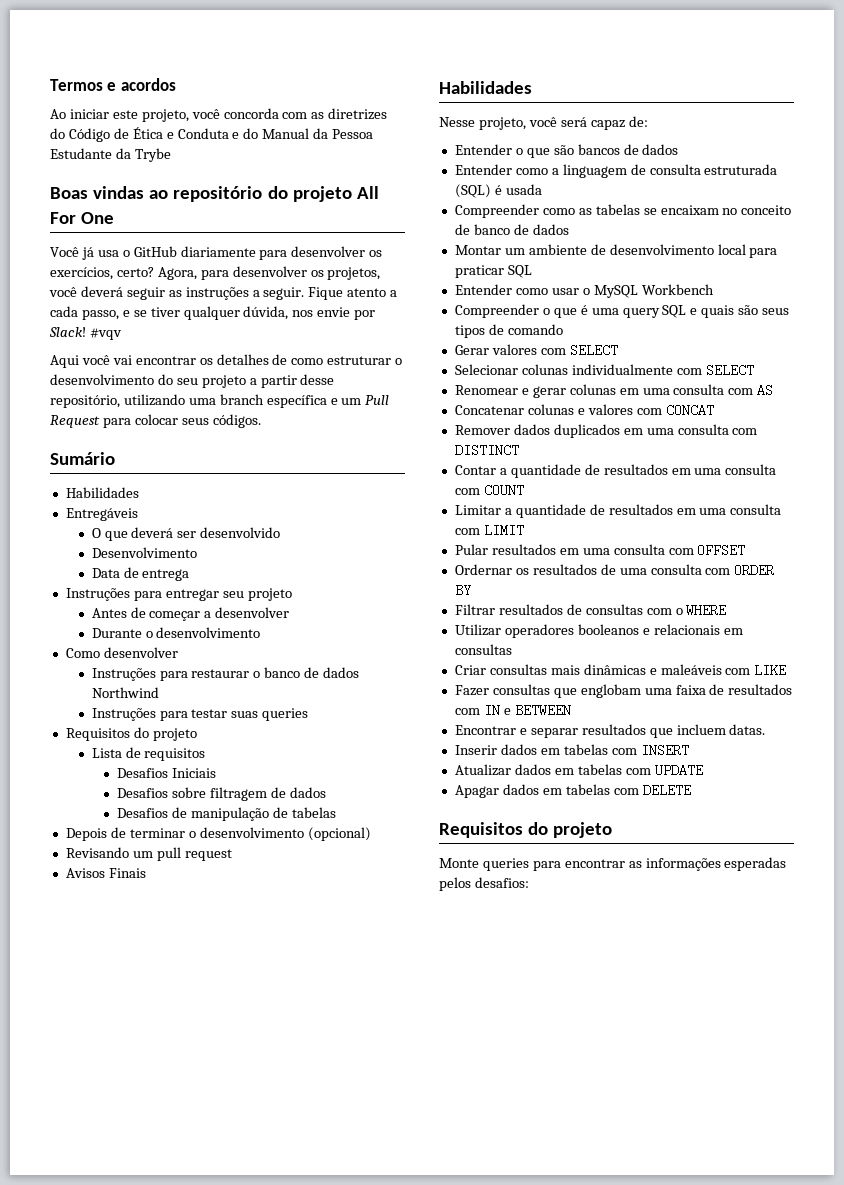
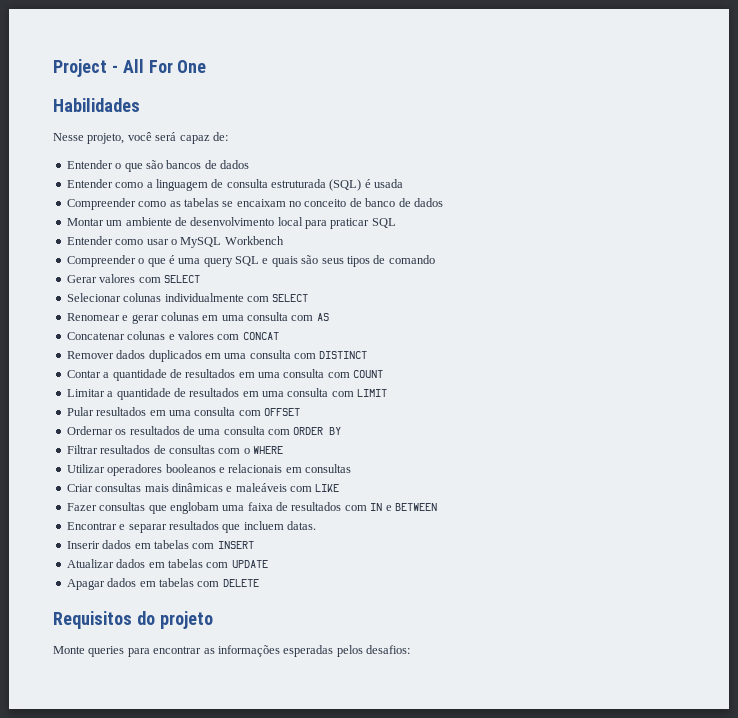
[50,78,176,91] [50,108,388,122] [50,127,374,142] [50,148,171,162] [50,186,379,202] [50,212,115,224] [50,246,383,260] [50,266,381,280] [49,286,398,300] [50,306,376,320] [49,327,122,340] [50,354,403,368] [50,374,335,388] [50,394,390,408] [50,414,261,428] [50,452,115,465] [65,487,139,498] [65,508,138,521] [91,527,281,541] [91,547,197,558] [91,567,190,581] [65,588,292,601] [91,607,290,621] [91,627,261,638] [65,647,178,658] [91,667,360,681] [91,687,159,698] [91,708,309,721] [65,727,197,741] [91,747,206,761] [117,768,217,778] [117,787,327,801] [117,807,337,821] [65,827,371,841] [65,847,232,861] [65,868,146,878] Termos e acordos // Ao iniciar este projeto, você concorda com as diretrizes do Código de Ética e Conduta e do Manual da Pessoa Estudante da Trybe // Boas vindas ao repositório do projeto All For One // Você já usa o GitHub diariamente para desenvolver os exercícios, certo? Agora, para desenvolver os projetos, você deverá seguir as instruções a seguir. Fique atento a cada passo, e se tiver qualquer dúvida, nos envie por Slack! #vqv // Aqui você vai encontrar os detalhes de como estruturar o desenvolvimento do seu projeto a partir desse repositório, utilizando uma branch específica e um Pull Request para colocar seus códigos. // Sumário // Habilidades // Entregáveis // O que deverá ser desenvolvido // Desenvolvimento // Data de entrega // Instruções para entregar seu projeto // Antes de começar a desenvolver // Durante o desenvolvimento // Como desenvolver // Instruções para restaurar o banco de dados Northwind // Instruções para testar suas queries // Requisitos do projeto // Lista de requisitos // Desafios Iniciais // Desafios sobre filtragem de dados // Desafios de manipulação de tabelas // Depois de terminar o desenvolvimento (opcional) // Revisando um pull request // Avisos Finais -> [53,59,207,77] Project - All For One

